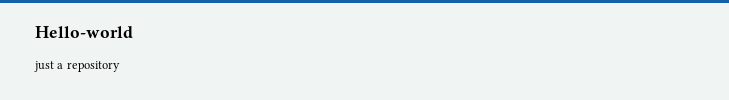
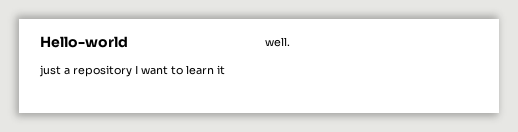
(120, 66) none -> [135,65,225,75] [265,37,290,47] I want to learn it well.

